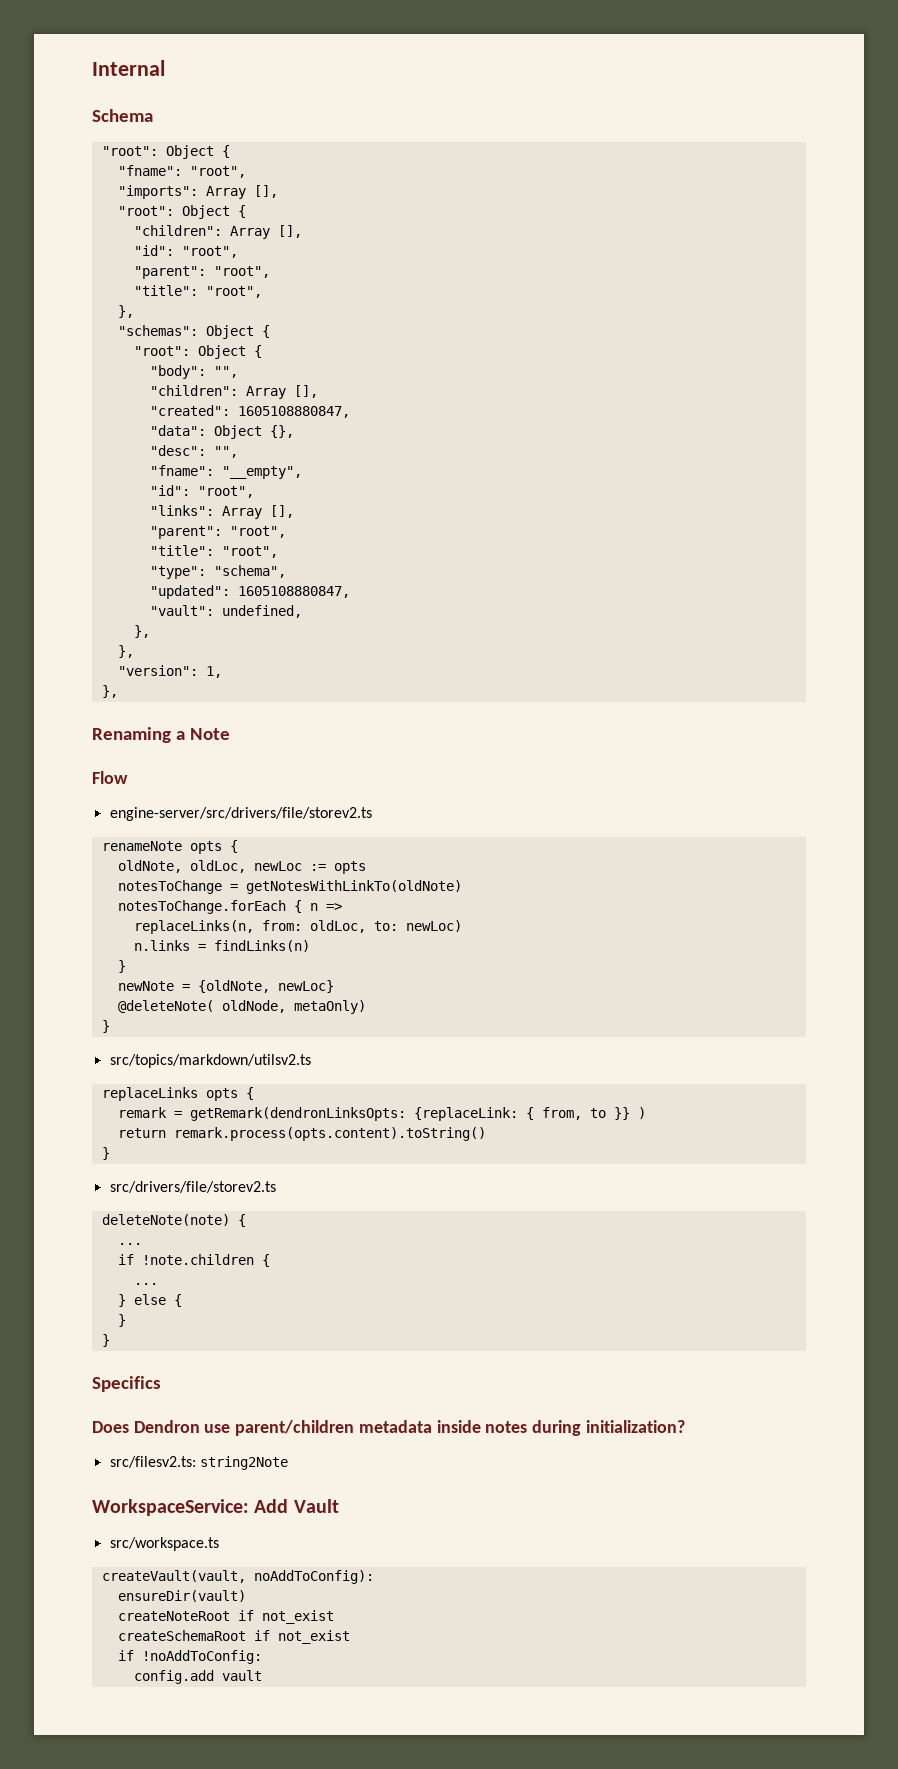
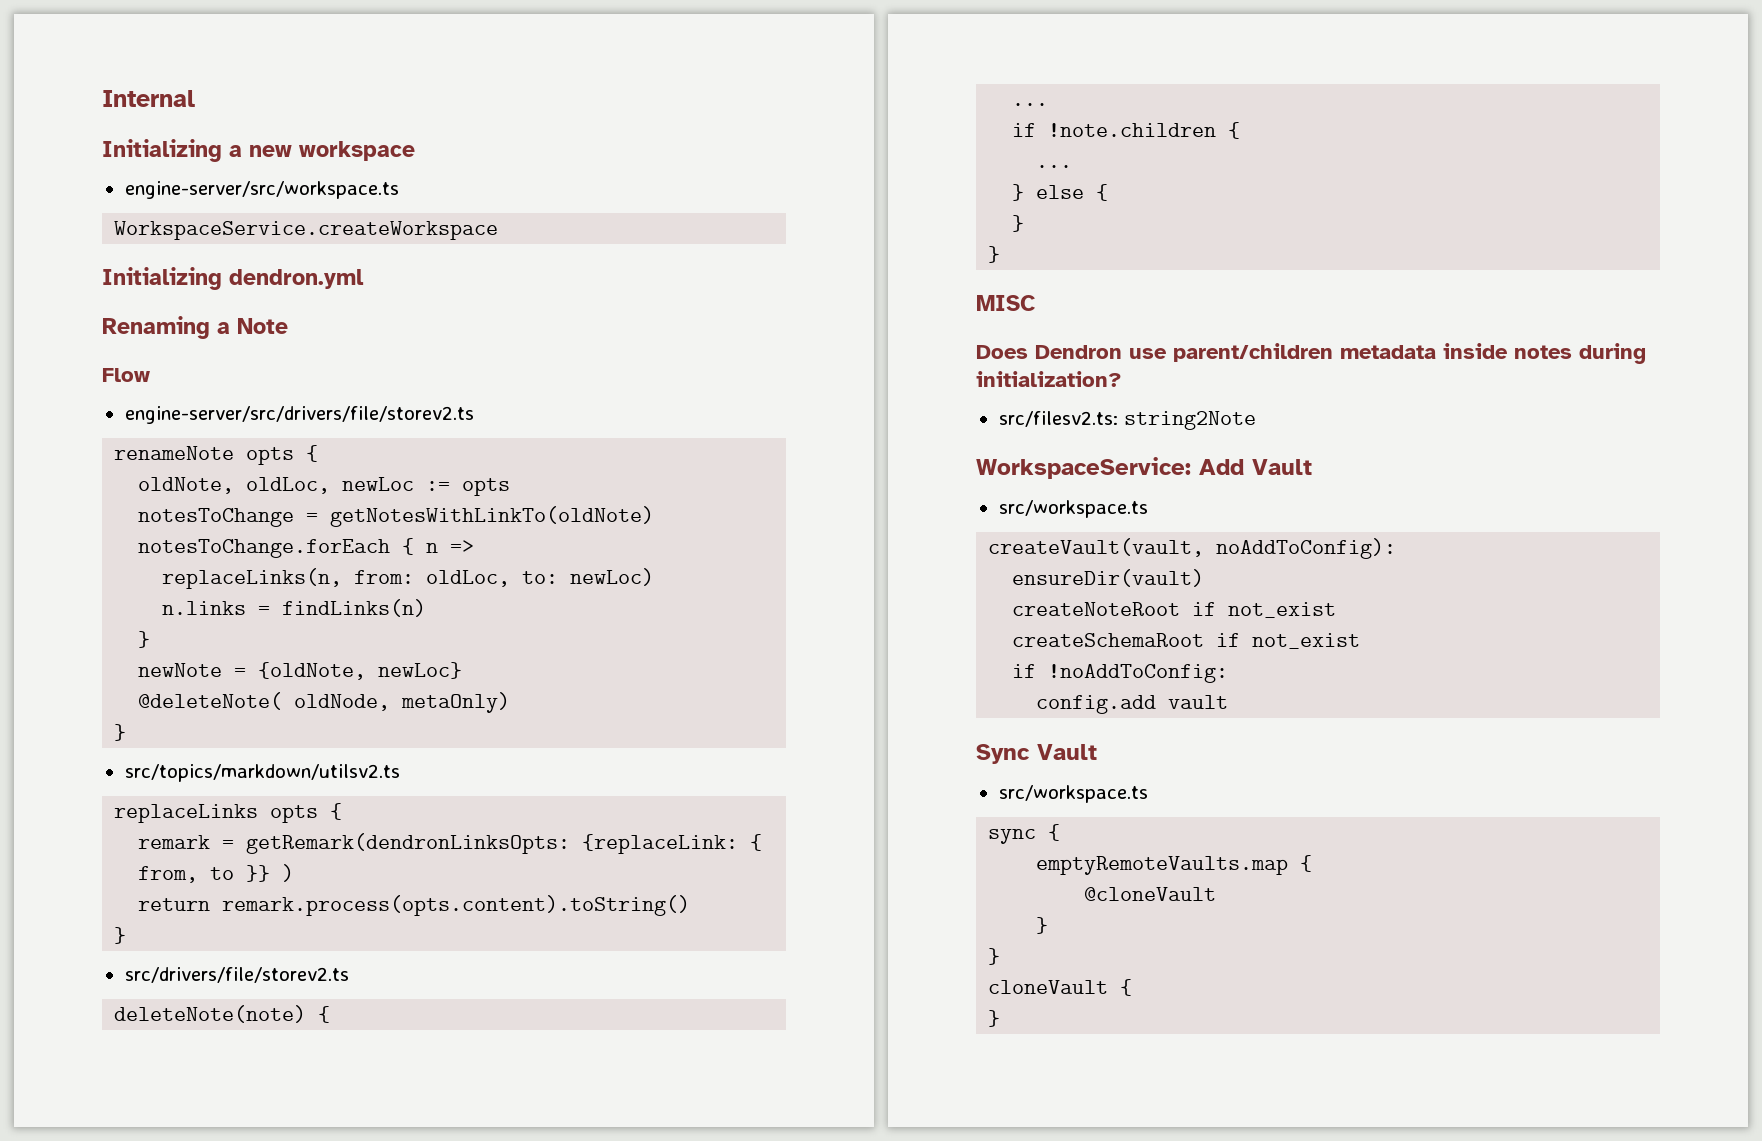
[92,109,153,122] [101,145,230,159] [117,165,246,178] [117,185,278,199] [117,205,246,219] [133,225,302,239] [133,245,238,258] [133,266,270,279] [133,285,262,298] [117,305,134,318] [117,325,270,339] [133,345,262,359] [149,365,238,379] [149,385,318,399] [149,405,350,418] [149,425,294,439] [149,445,238,458] [149,465,302,479] [149,485,254,498] [149,505,294,519] [149,526,286,539] [149,545,278,558] [149,565,286,579] [149,585,350,599] [149,605,302,618] [133,625,150,638] [117,645,134,658] [117,665,222,678] [101,685,118,698] Schema // "root": Object { // "fname": "root", // "imports": Array [], // "root": Object { // "children": Array [], // "id": "root", // "parent": "root", // "title": "root", // }, // "schemas": Object { // "root": Object { // "body": "", // "children": Array [], // "created": 1605108880847, // "data": Object {}, // "desc": "", // "fname": "__empty", // "id": "root", // "links": Array [], // "parent": "root", // "title": "root", // "type": "schema", // "updated": 1605108880847, // "vault": undefined, // }, // }, // "version": 1, // }, -> [102,139,415,162] [124,181,399,199] [114,221,499,240] [102,267,364,290] Initializing a new workspace // engine-server/src/workspace.ts // WorkspaceService.createWorkspace // Initializing dendron.yml
[92,1376,161,1392] Specifics -> [976,295,1035,311] MISC
(262, 1675) none -> [976,744,1097,764] [998,785,1148,803] [988,824,1061,844] [1036,855,1313,875] [1084,887,1217,901] [1036,917,1049,934] [988,948,1001,965] [988,979,1133,996] [988,1010,1001,1027] // Sync Vault // src/workspace.ts // sync { // emptyRemoteVaults.map { // @cloneVault // } // } // cloneVault { // }

